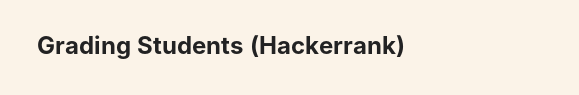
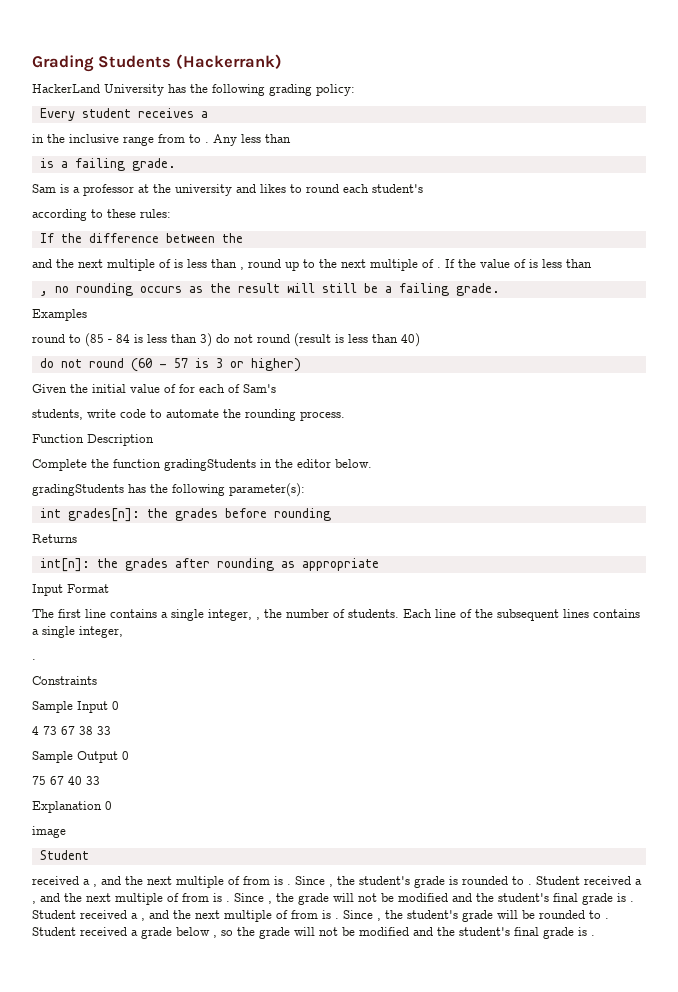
(405, 46) none -> [32,84,355,96] [39,108,208,121] [32,134,291,146] [39,158,176,171] [32,184,423,196] [32,209,171,221] [39,233,243,243] [32,259,592,271] [39,283,500,296] [32,309,87,321] [32,333,420,347] [39,358,301,372] [32,384,276,393] [32,409,345,421] [32,434,154,446] [32,459,372,471] [32,483,305,497] [39,508,331,522] [32,534,77,543] [39,558,379,572] [32,584,109,596] [32,609,640,621] [32,626,123,638] [32,659,36,660] [32,676,97,685] [32,701,119,713] [32,726,111,735] [32,751,129,763] [32,776,100,785] [32,801,112,813] [32,826,66,838] [39,850,89,860] [32,876,642,888] [32,893,634,905] [32,910,609,922] [32,927,595,939] // HackerLand University has the following grading policy: // Every student receives a // in the inclusive range from to . Any less than // is a failing grade. // Sam is a professor at the university and likes to round each student's // according to these rules: // If the difference between the // and the next multiple of is less than , round up to the next multiple of . If the value of is less than // , no rounding occurs as the result will still be a failing grade. // Examples // round to (85 - 84 is less than 3) do not round (result is less than 40) // do not round (60 - 57 is 3 or higher) // Given the initial value of for each of Sam's // students, write code to automate the rounding process. // Function Description // Complete the function gradingStudents in the editor below. // gradingStudents has the following parameter(s): // int grades[n]: the grades before rounding // Returns // int[n]: the grades after rounding as appropriate // Input Format // The first line contains a single integer, , the number of students. Each line of the subsequent lines contains a single integer, // . // Constraints // Sample Input 0 // 4 73 67 38 33 // Sample Output 0 // 75 67 40 33 // Explanation 0 // image // Student // received a , and the next multiple of from is . Since , the student's grade is rounded to . Student received a , and the next multiple of from is . Since , the grade will not be modified and the student's final grade is . Student received a , and the next multiple of from is . Since , the student's grade will be rounded to . Student received a grade below , so the grade will not be modified and the student's final grade is .

